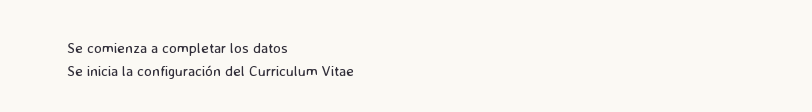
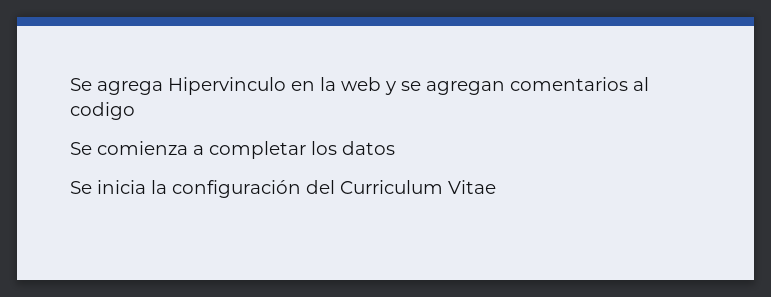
[67,43,83,53] Se -> [70,77,649,95] [70,102,135,120] [70,142,92,155] Se agrega Hipervinculo en la web y se agregan comentarios al codigo // Se

